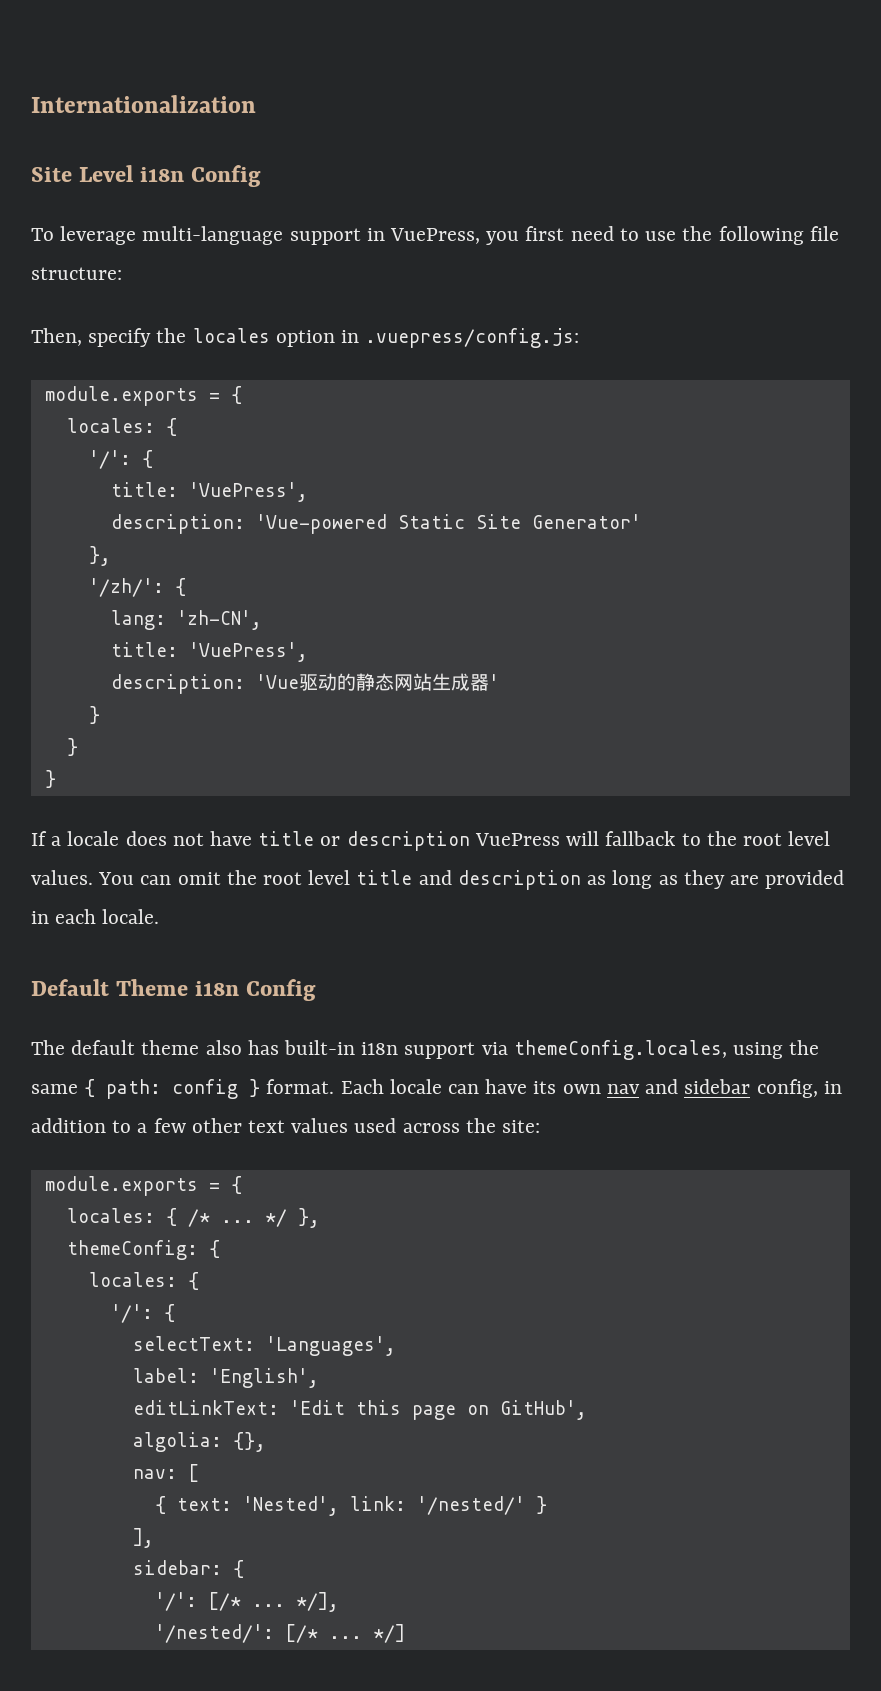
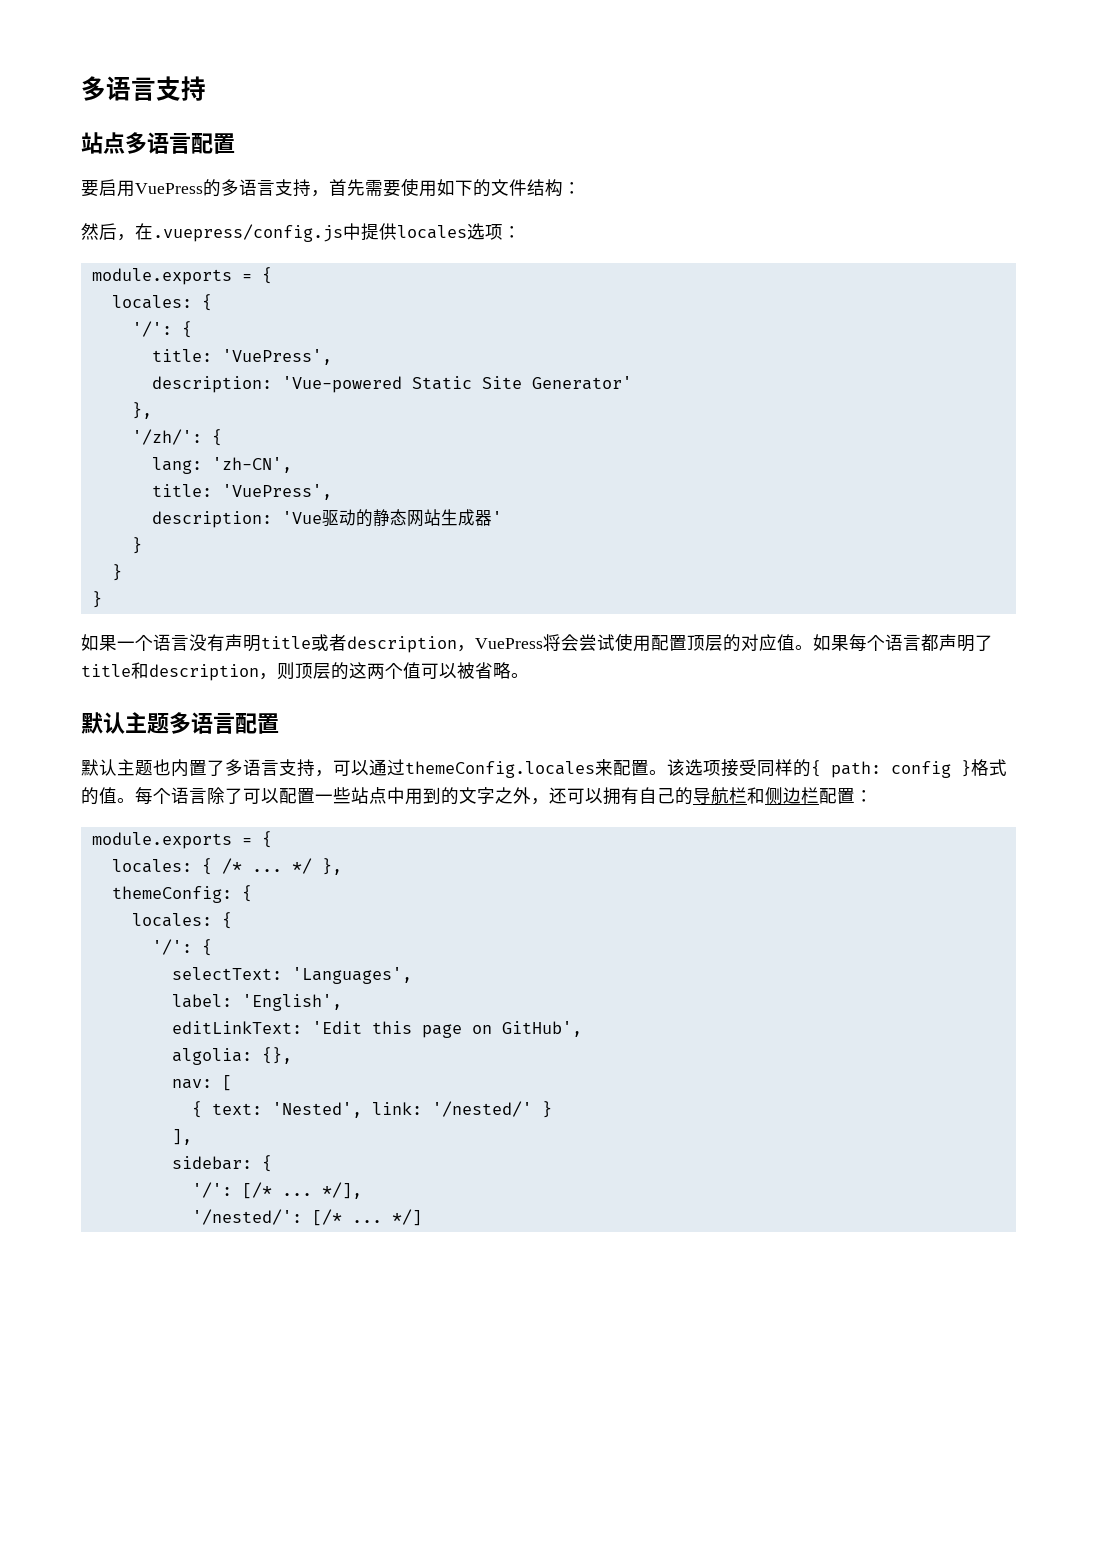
[31,95,256,113] [31,165,261,187] [31,226,839,245] [31,267,122,280] [31,328,580,348] Internationalization // Site Level i18n Config // To leverage multi-language support in VuePress, you first need to use the following file structure: // Then, specify the locales option in .vuepress/config.js: -> [81,76,206,101] [81,132,235,154] [81,178,581,197] [81,223,521,242] 多语言支持 // 站点多语言配置 // 要启用VuePress的多语言支持，首先需要使用如下的文件结构： // 然后，在.vuepress/config.js中提供locales选项：
[31,831,831,851] [31,870,845,890] [31,909,160,924] [31,979,316,1001] [31,1040,820,1060] [31,1079,842,1099] [31,1118,541,1133] If a locale does not have title or description VuePress will fallback to the root level values. You can omit the root level title and description as long as they are provided in each locale. // Default Theme i18n Config // The default theme also has built-in i18n support via themeConfig.locales, using the same { path: config } format. Each locale can have its own nav and sidebar config, in addition to a few other text values used across the site: -> [81,633,993,653] [81,662,529,681] [81,712,279,734] [81,759,1007,778] [81,787,873,805] 如果一个语言没有声明title或者description，VuePress将会尝试使用配置顶层的对应值。如果每个语言都声明了title和description，则顶层的这两个值可以被省略。 // 默认主题多语言配置 // 默认主题也内置了多语言支持，可以通过themeConfig.locales来配置。该选项接受同样的{ path: config }格式的值。每个语言除了可以配置一些站点中用到的文字之外，还可以拥有自己的导航栏和侧边栏配置：

